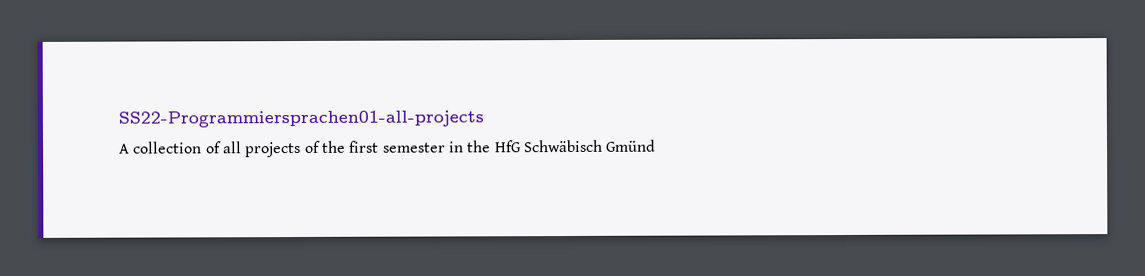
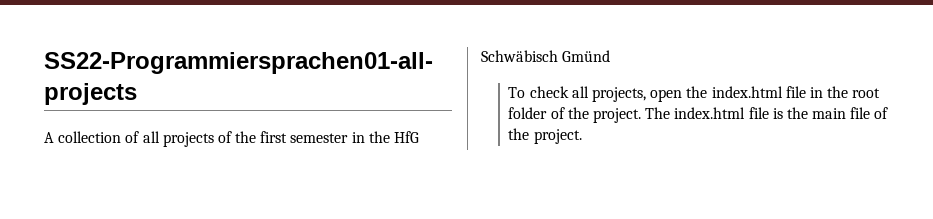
(657, 145) none -> [508,86,881,102] [508,107,889,123] [508,128,582,144] // To check all projects, open the index.html file in the root folder of the project. The index.html file is the main file of the project.

